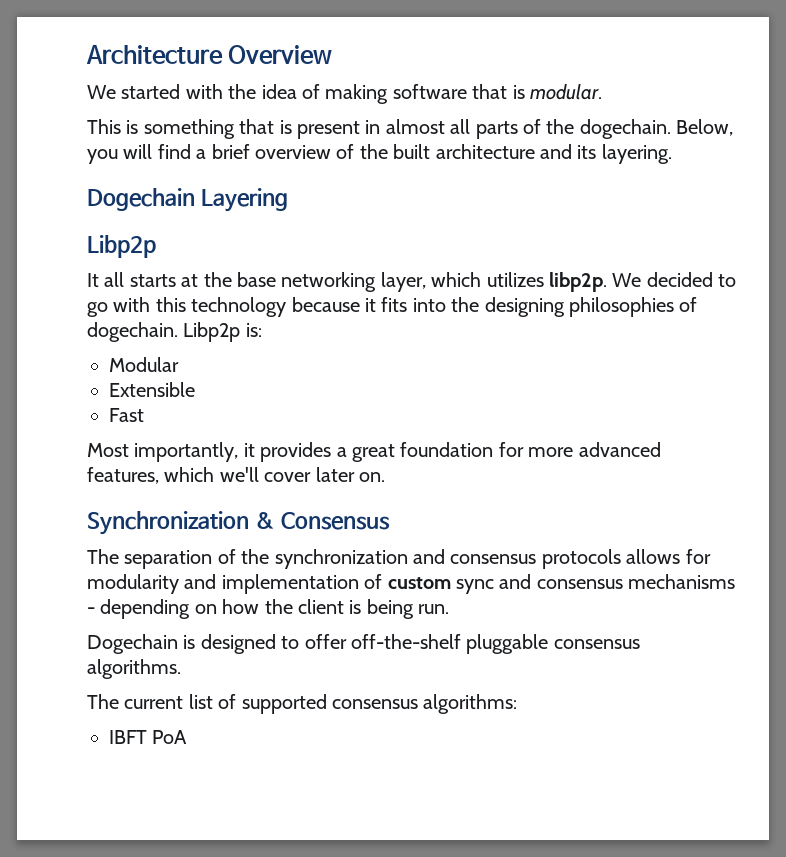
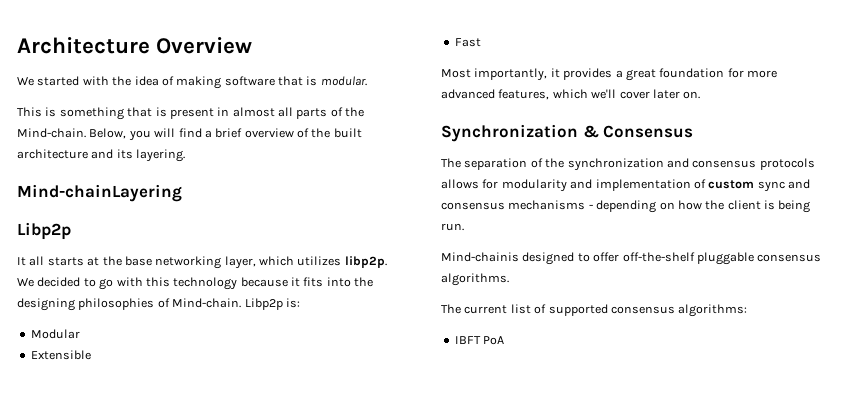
[579,119,671,139] dogechain. -> [17,128,86,138] Mind-chain.
[87,188,288,212] Dogechain Layering -> [17,184,182,202] Mind-chainLayering
[87,322,178,342] dogechain. -> [172,298,242,308] Mind-chain.
[87,634,196,654] Dogechain is -> [441,252,519,262] Mind-chainis

